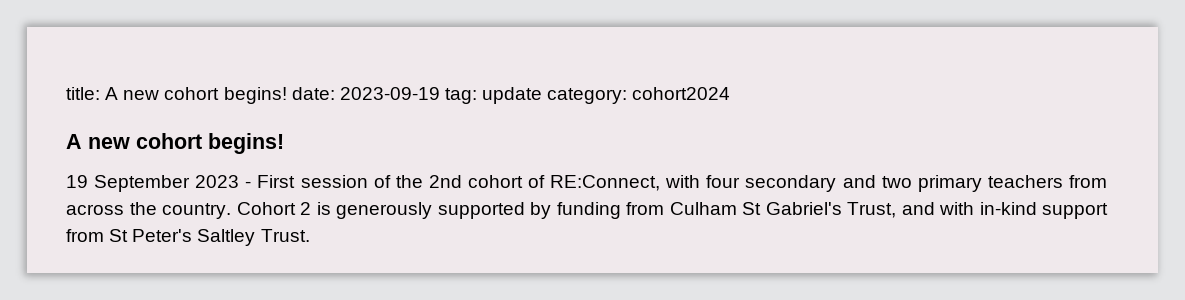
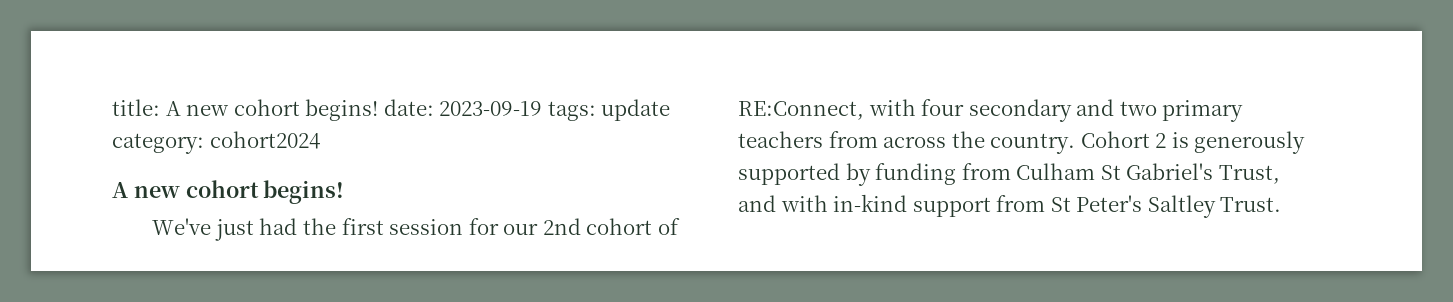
[444,88,477,104] tag: -> [547,101,596,121] tags:
[66,175,423,192] 19 September 2023 - First session of the -> [152,218,539,241] We've just had the first session for our

